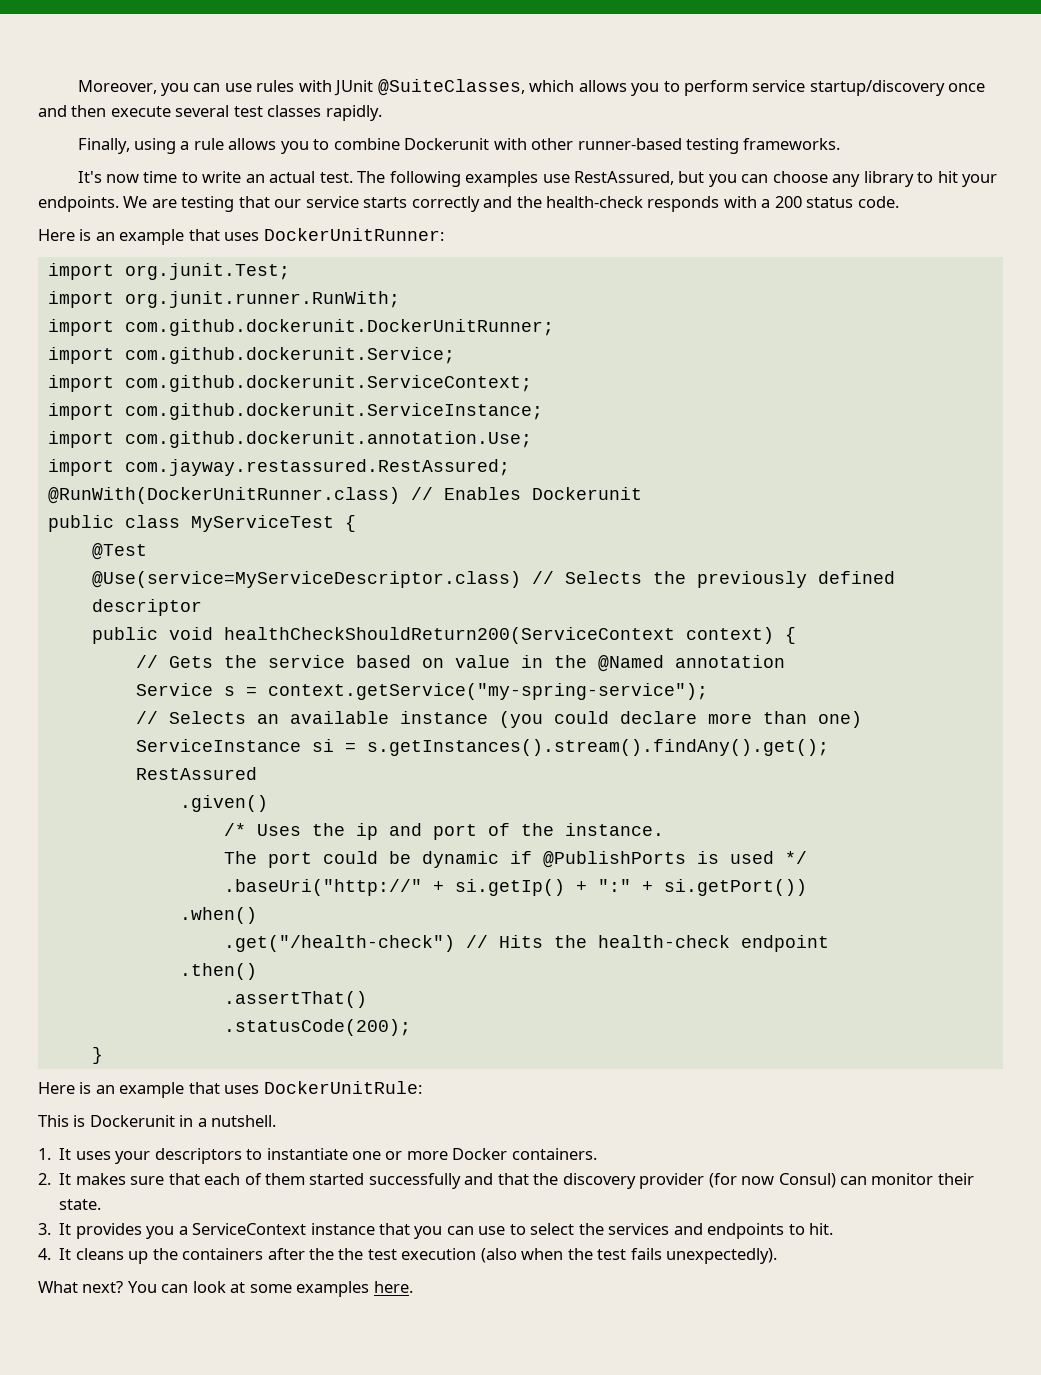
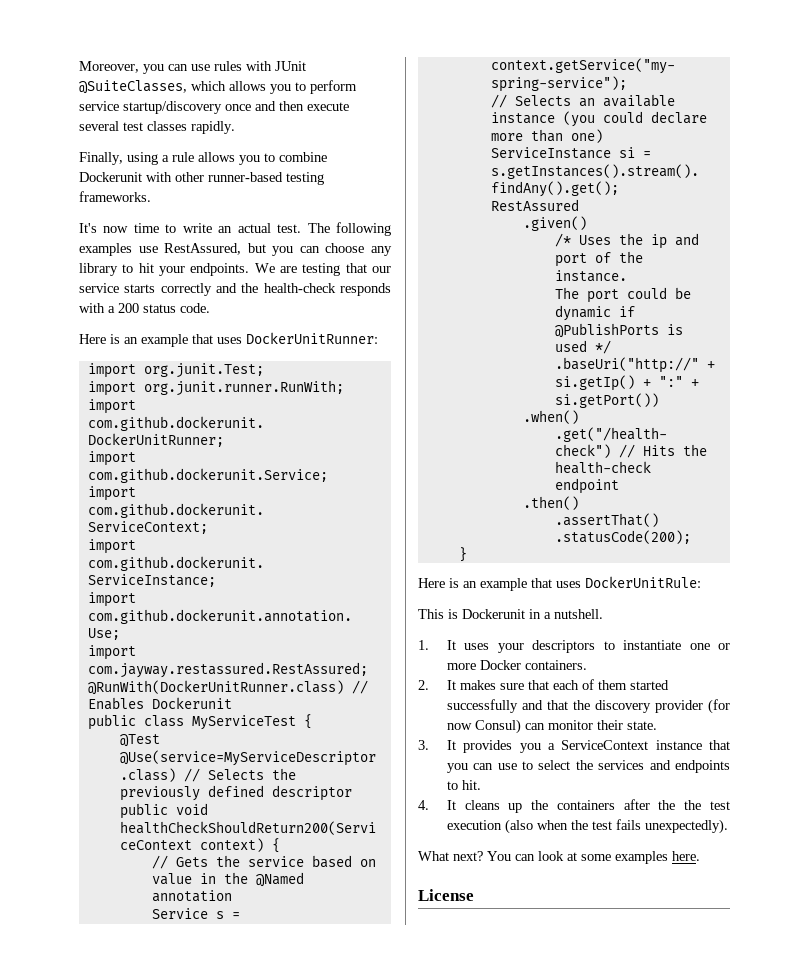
(413, 1287) none -> [418,889,474,901] // License

